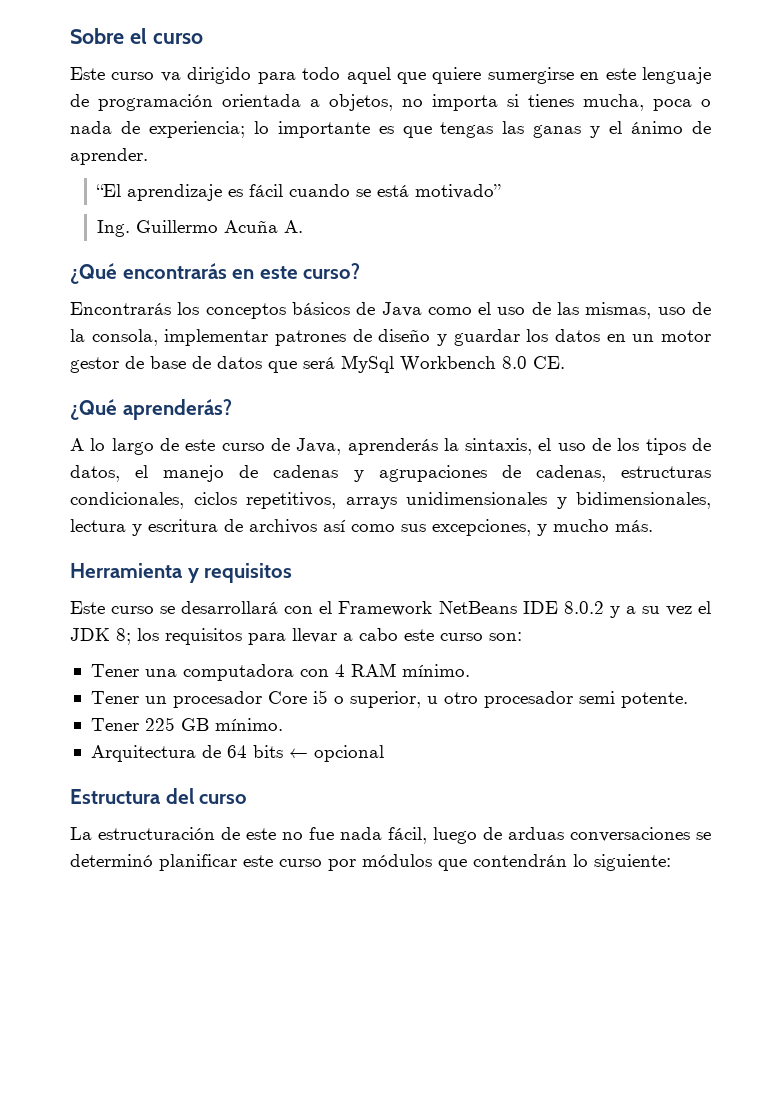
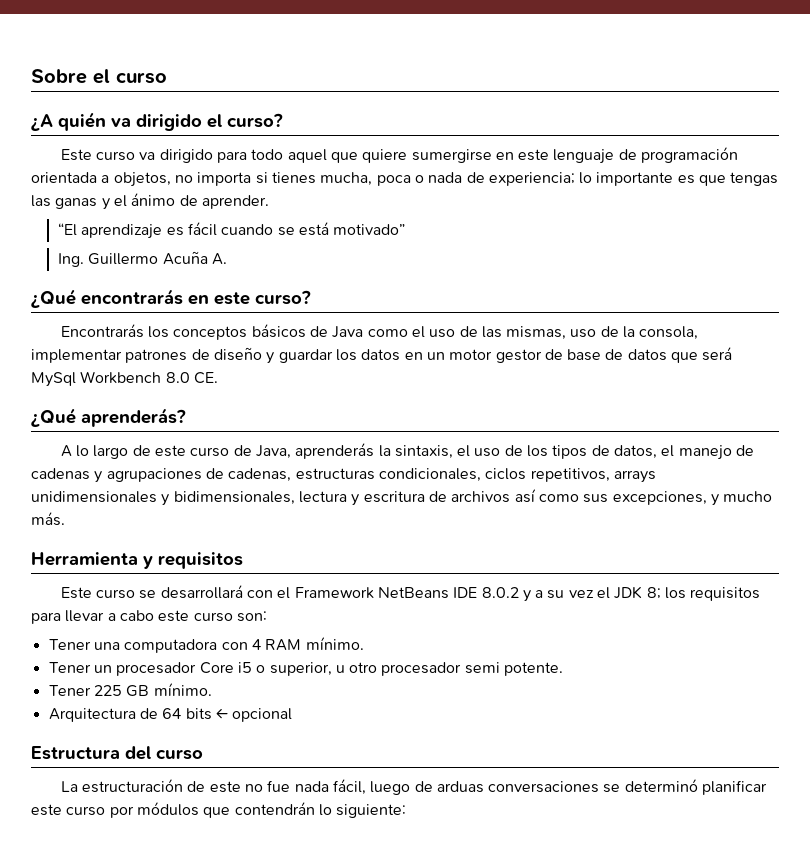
(203, 38) none -> [31,112,283,131] // ¿A quién va dirigido el curso?

